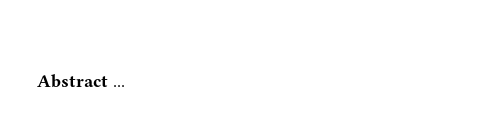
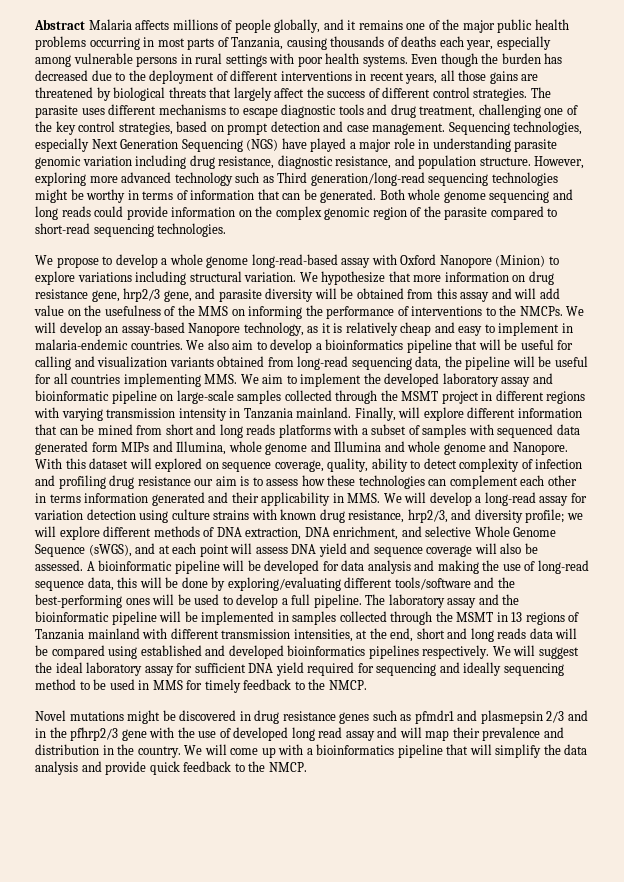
[113,85,125,87] ... -> [88,19,569,33] [35,36,551,50] [35,53,563,67] [35,70,539,84] [35,87,551,101] [35,104,578,118] [35,121,583,135] [35,138,558,152] [35,155,585,169] [35,172,558,186] [35,189,573,203] [35,206,558,220] [35,223,227,237] [35,254,559,268] [35,271,554,285] [35,288,560,302] [34,305,585,319] [34,322,573,336] [35,339,574,353] [35,356,588,370] [35,373,553,387] [35,390,586,404] [34,407,582,421] [35,424,580,438] [35,441,568,455] [35,458,583,472] [35,475,577,489] [35,492,587,506] [34,509,583,523] [34,526,557,540] [35,543,538,557] [35,560,589,574] [35,577,515,591] [35,594,520,608] [35,611,580,625] [35,628,578,642] [35,645,579,659] [35,662,564,676] [35,679,367,693] [35,710,588,724] [35,727,564,741] [35,744,588,758] [35,761,307,775] Malaria affects millions of people globally, and it remains one of the major public health problems occurring in most parts of Tanzania, causing thousands of deaths each year, especially among vulnerable persons in rural settings with poor health systems. Even though the burden has decreased due to the deployment of different interventions in recent years, all those gains are threatened by biological threats that largely affect the success of different control strategies. The parasite uses different mechanisms to escape diagnostic tools and drug treatment, challenging one of the key control strategies, based on prompt detection and case management. Sequencing technologies, especially Next Generation Sequencing (NGS) have played a major role in understanding parasite genomic variation including drug resistance, diagnostic resistance, and population structure. However, exploring more advanced technology such as Third generation/long-read sequencing technologies might be worthy in terms of information that can be generated. Both whole genome sequencing and long reads could provide information on the complex genomic region of the parasite compared to short-read sequencing technologies. // We propose to develop a whole genome long-read-based assay with Oxford Nanopore (Minion) to explore variations including structural variation. We hypothesize that more information on drug resistance gene, hrp2/3 gene, and parasite diversity will be obtained from this assay and will add value on the usefulness of the MMS on informing the performance of interventions to the NMCPs. We will develop an assay-based Nanopore technology, as it is relatively cheap and easy to implement in malaria-endemic countries. We also aim to develop a bioinformatics pipeline that will be useful for calling and visualization variants obtained from long-read sequencing data, the pipeline will be useful for all countries implementing MMS. We aim to implement the developed laboratory assay and bioinformatic pipeline on large-scale samples collected through the MSMT project in different regions with varying transmission intensity in Tanzania mainland. Finally, will explore different information that can be mined from short and long reads platforms with a subset of samples with sequenced data generated form MIPs and Illumina, whole genome and Illumina and whole genome and Nanopore. With this dataset will explored on sequence coverage, quality, ability to detect complexity of infection and profiling drug resistance our aim is to assess how these technologies can complement each other in terms information generated and their applicability in MMS. We will develop a long-read assay for variation detection using culture strains with known drug resistance, hrp2/3, and diversity profile; we will explore different methods of DNA extraction, DNA enrichment, and selective Whole Genome Sequence (sWGS), and at each point will assess DNA yield and sequence coverage will also be assessed. A bioinformatic pipeline will be developed for data analysis and making the use of long-read sequence data, this will be done by exploring/evaluating different tools/software and the best-performing ones will be used to develop a full pipeline. The laboratory assay and the bioinformatic pipeline will be implemented in samples collected through the MSMT in 13 regions of Tanzania mainland with different transmission intensities, at the end, short and long reads data will be compared using established and developed bioinformatics pipelines respectively. We will suggest the ideal laboratory assay for sufficient DNA yield required for sequencing and ideally sequencing method to be used in MMS for timely feedback to the NMCP. // Novel mutations might be discovered in drug resistance genes such as pfmdr1 and plasmepsin 2/3 and in the pfhrp2/3 gene with the use of developed long read assay and will map their prevalence and distribution in the country. We will come up with a bioinformatics pipeline that will simplify the data analysis and provide quick feedback to the NMCP.

